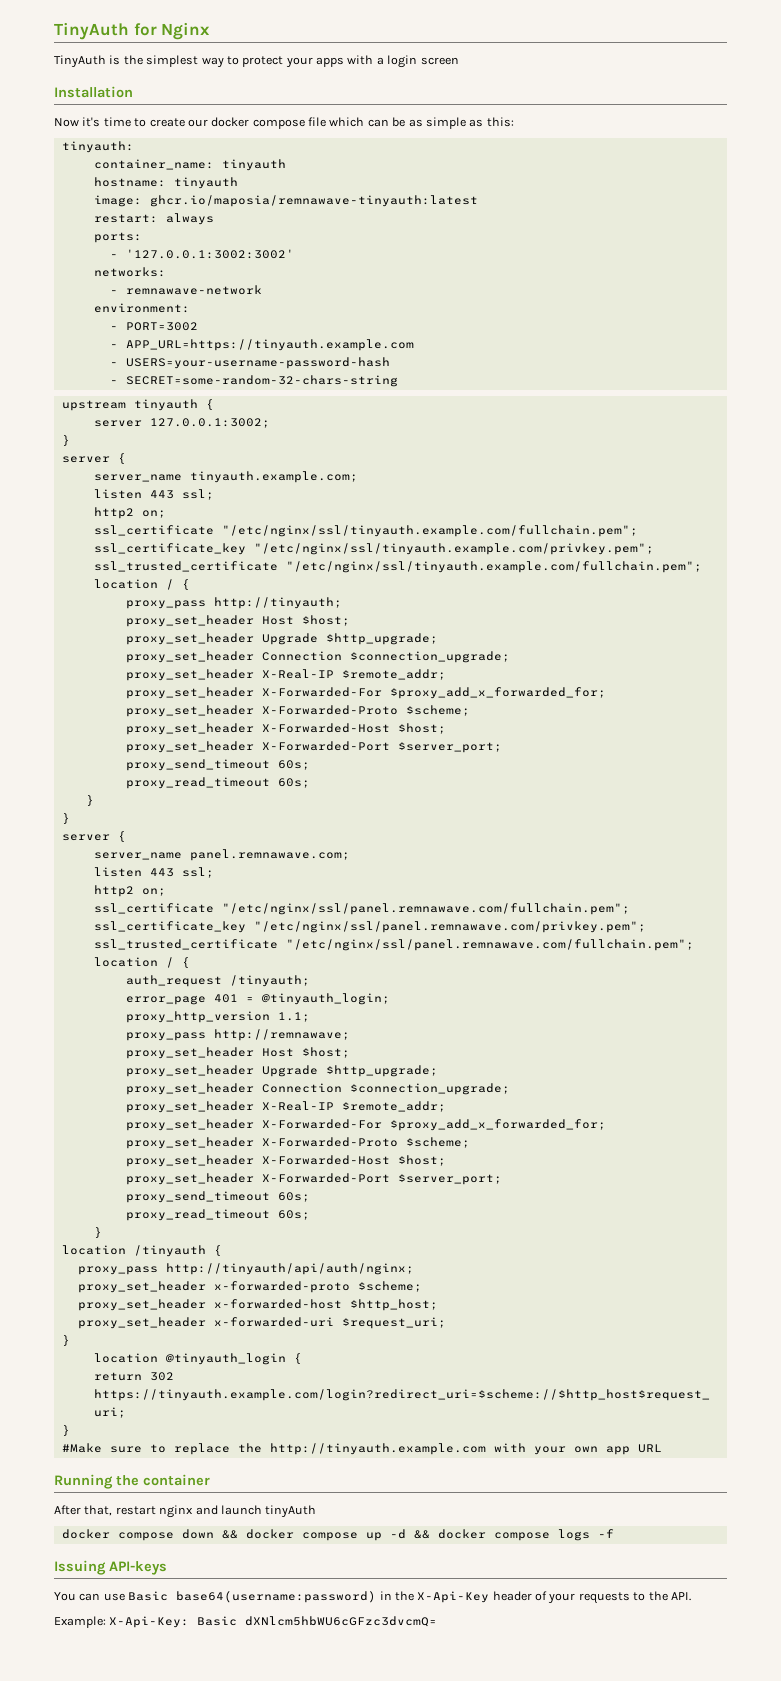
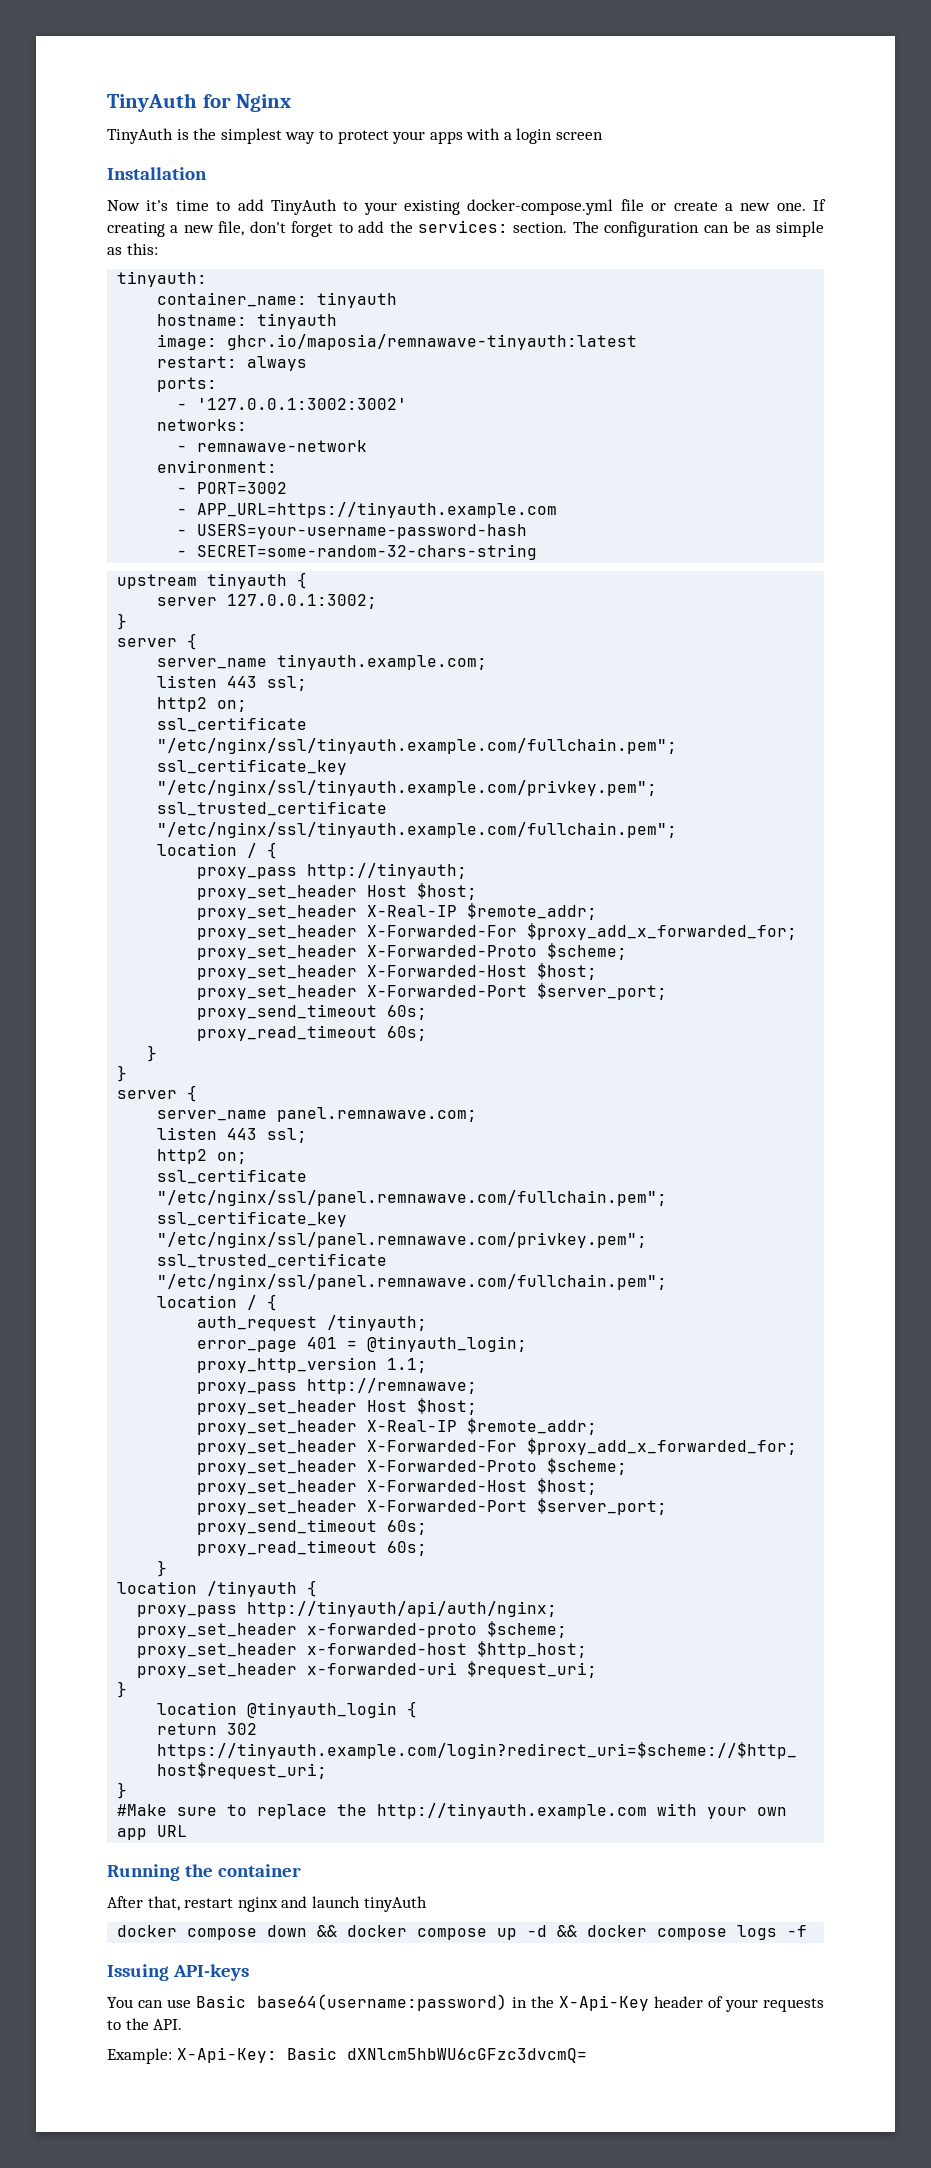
[149,117,365,129] create our docker compose file which -> [237,199,826,215] [107,220,700,237] add TinyAuth to your existing docker-compose.yml file or create a new one. If creating a new file, don't forget to add the services: section. The configuration
[125,633,438,645] [125,651,510,663] // proxy_set_header Upgrade $http_upgrade; // proxy_set_header Connection $connection_upgrade; -> (478, 891) none
[125,1065,438,1077] [125,1083,510,1095] // proxy_set_header Upgrade $http_upgrade; // proxy_set_header Connection $connection_upgrade; -> (478, 1406) none

